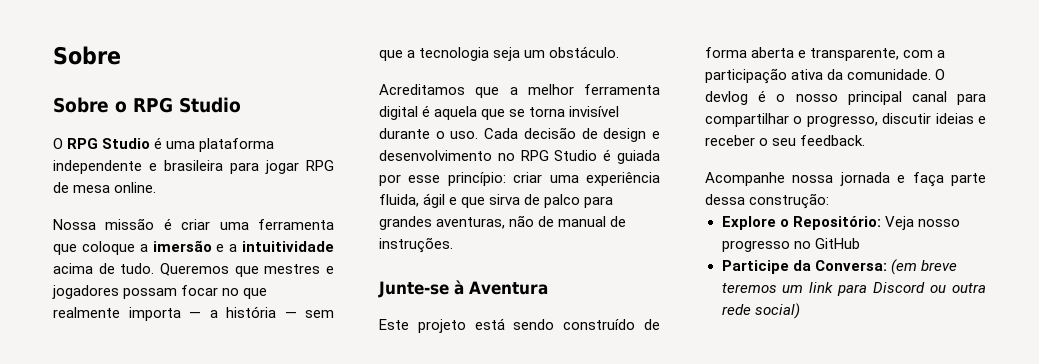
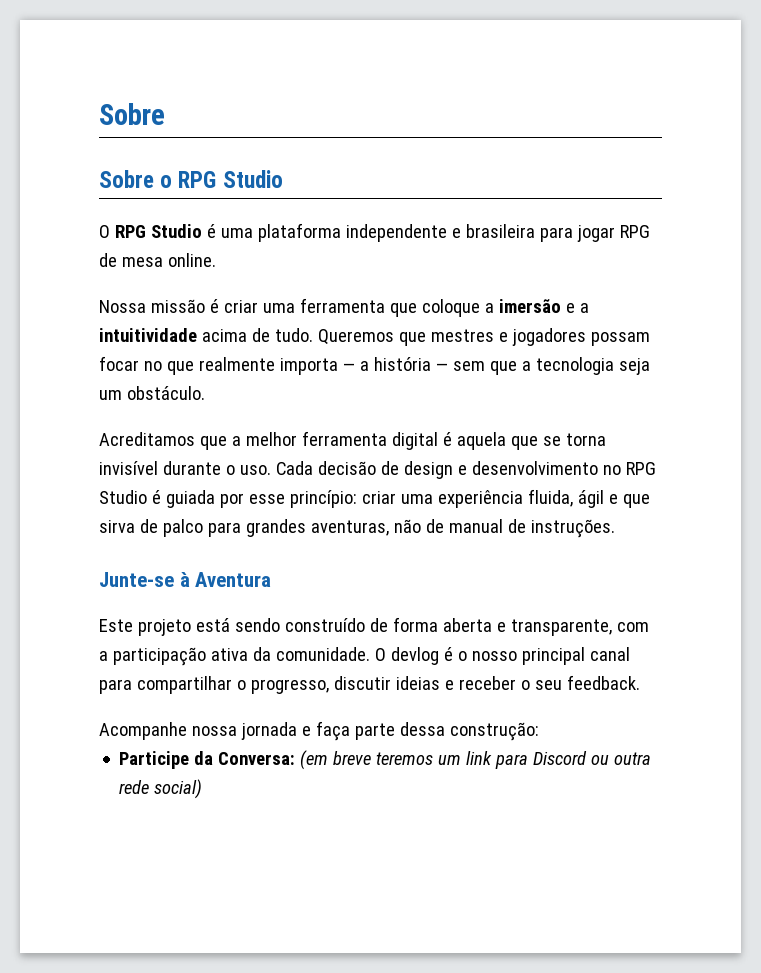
[721,216,960,230] [721,238,860,252] // Explore o Repositório: Veja nosso progresso no GitHub -> (539, 731) none

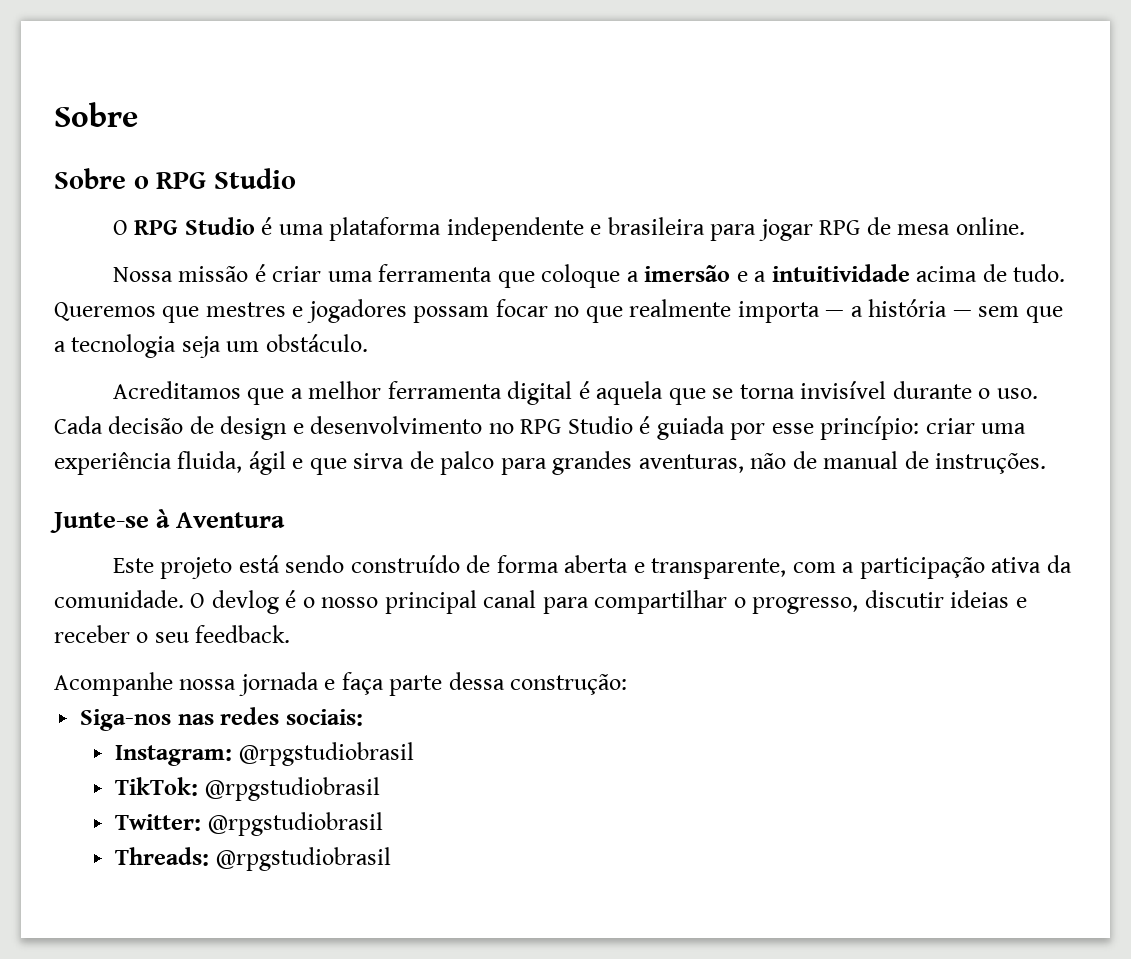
[119,750,652,770] [119,779,203,799] Participe da Conversa: (em breve teremos um link para Discord ou outra rede social) -> [80,707,363,731] [115,742,414,766] [115,777,380,801] [115,812,383,836] [115,847,391,871] Siga-nos nas redes sociais: // Instagram: @rpgstudiobrasil // TikTok: @rpgstudiobrasil // Twitter: @rpgstudiobrasil // Threads: @rpgstudiobrasil

